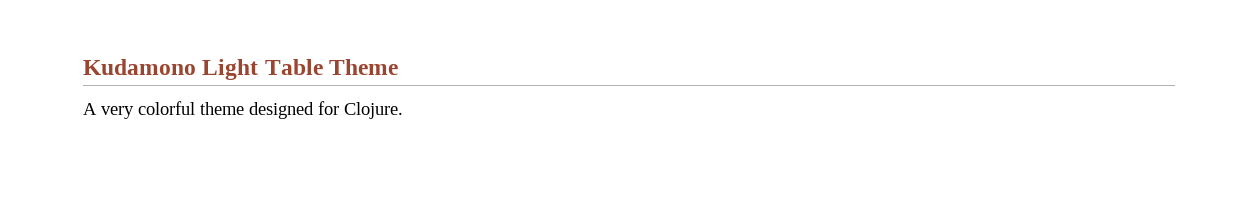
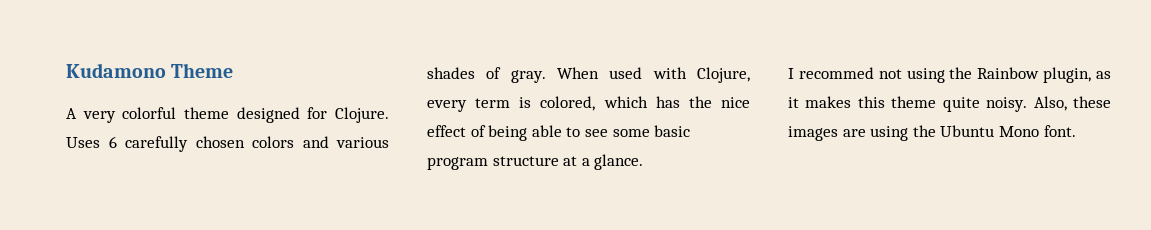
[202,59,323,80] Light Table -> (166, 70) none
(403, 110) none -> [66,136,389,152] [427,67,750,83] [427,96,750,112] [427,125,691,141] [427,154,644,170] [788,67,1111,83] [788,96,1111,112] [788,125,1076,141] Uses 6 carefully chosen colors and various shades of gray. When used with Clojure, every term is colored, which has the nice effect of being able to see some basic program structure at a glance. // I recommed not using the Rainbow plugin, as it makes this theme quite noisy. Also, these images are using the Ubuntu Mono font.

